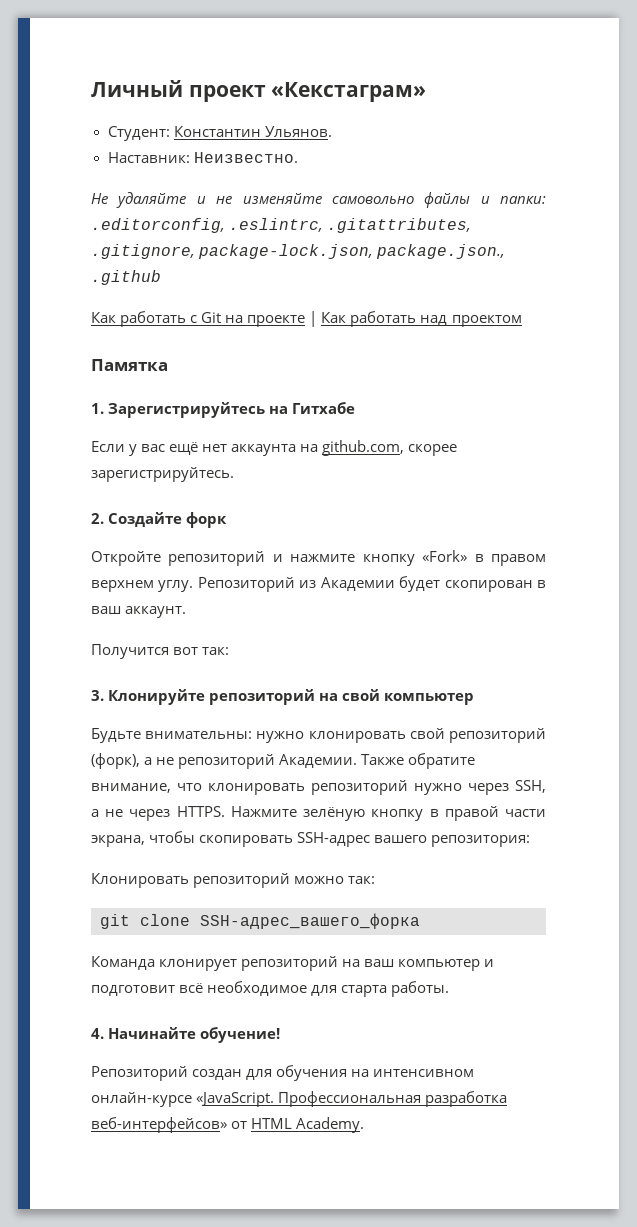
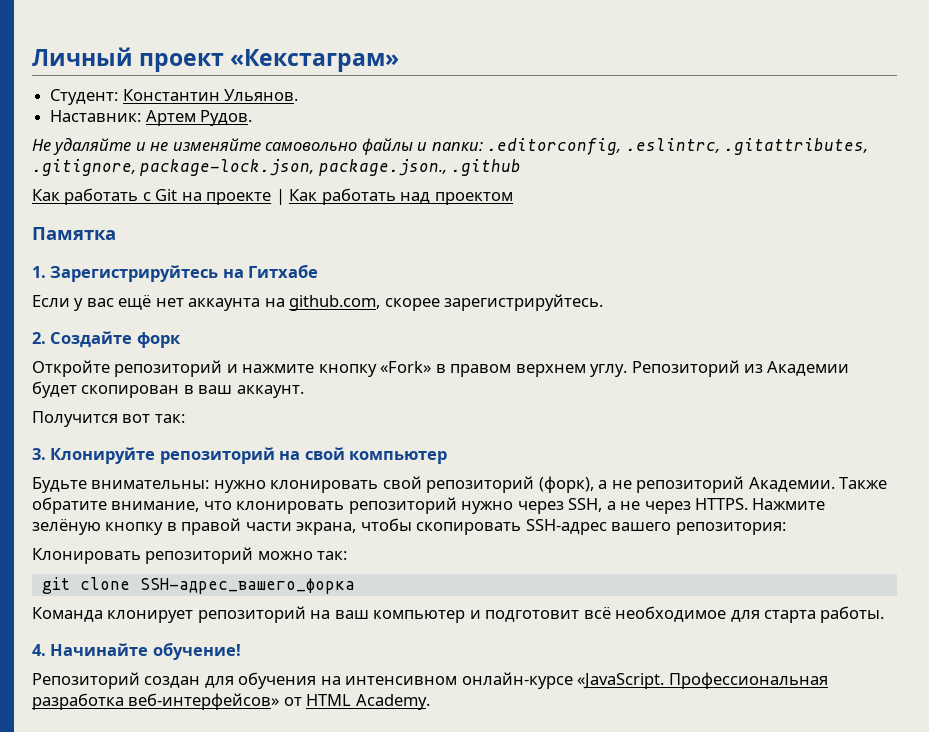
[193,152,298,163] Неизвестно. -> [145,110,253,126] Артем Рудов.

